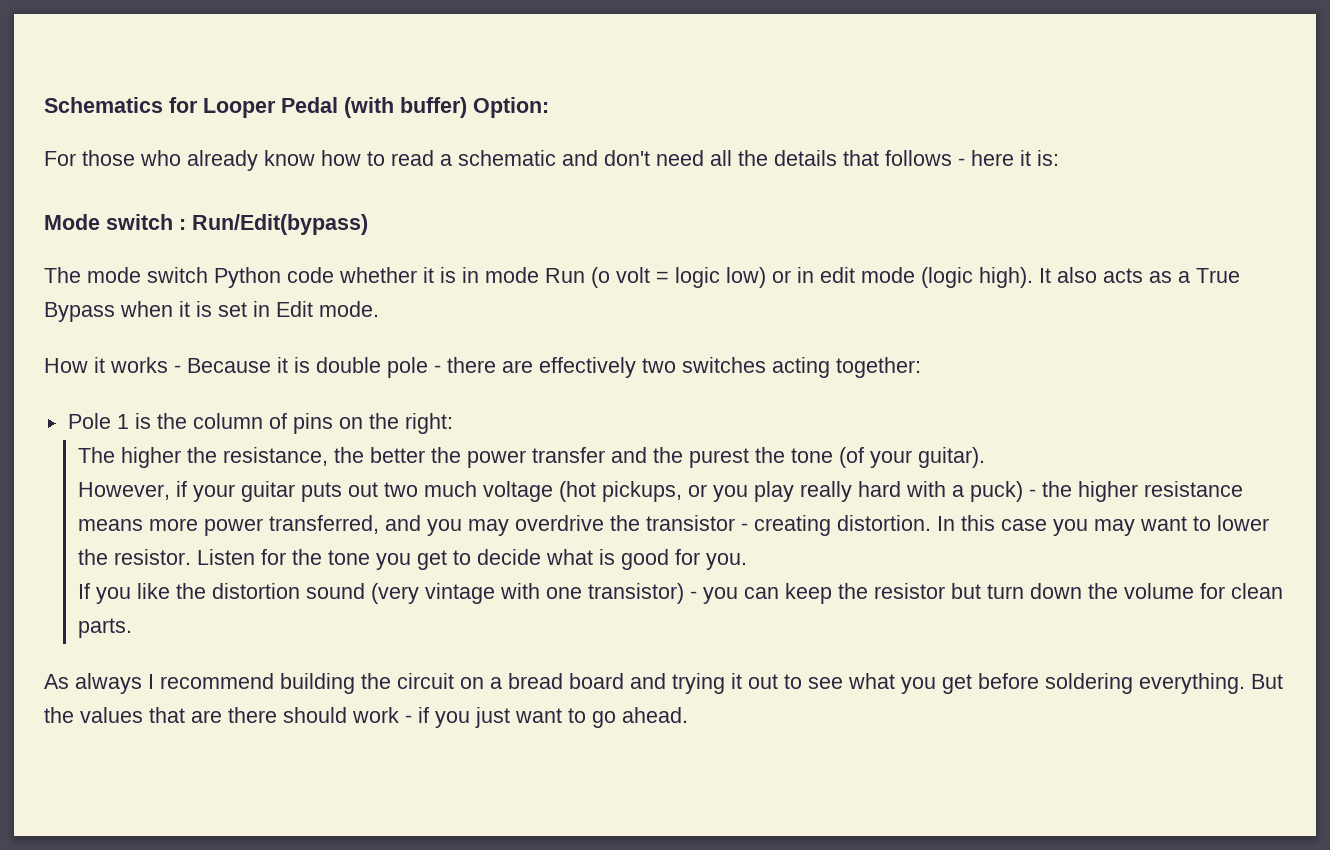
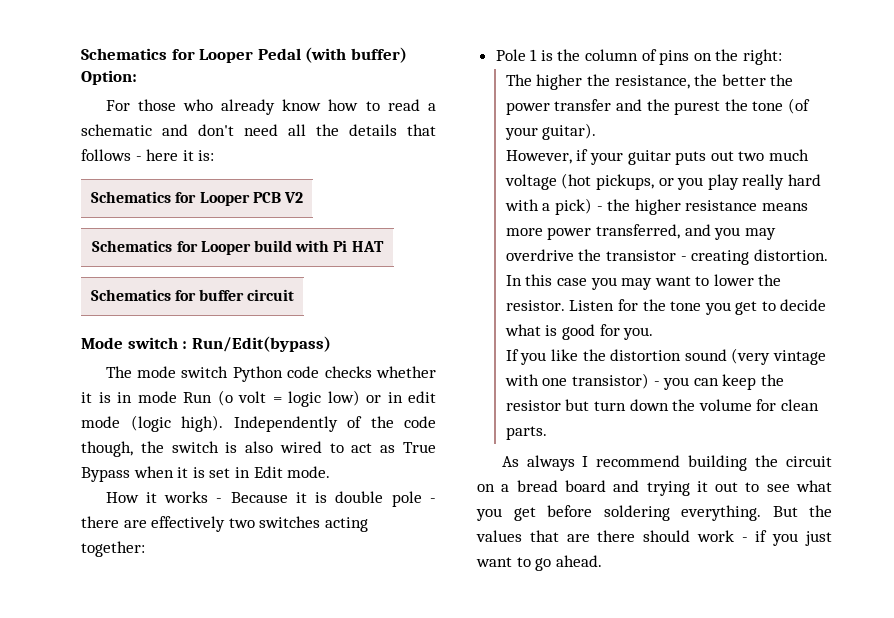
(1059, 158) none -> [91,191,303,206] [92,240,384,255] [90,289,295,301] // Schematics for Looper PCB V2 // Schematics for Looper build with Pi HAT // Schematics for buffer circuit
(334, 275) none -> [324,366,372,378] checks
[1039,267,1190,283] It also acts as a -> [233,416,436,432] [81,441,396,457] Independently of the code though, the switch is also wired to act as
[969,481,1023,502] puck) -> [554,198,592,215] pick)

